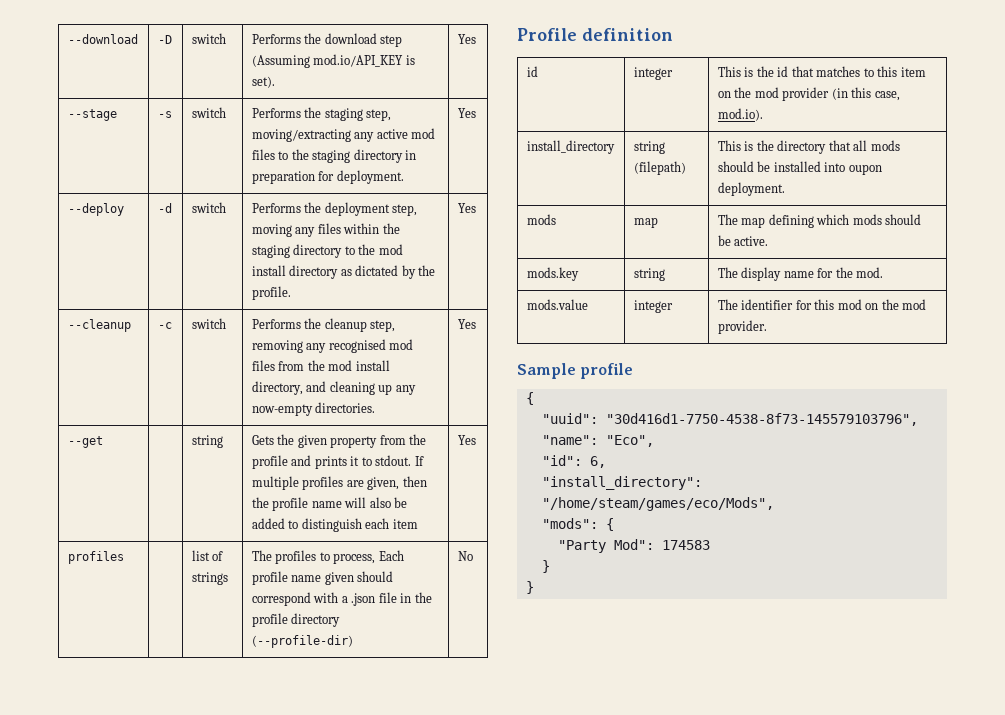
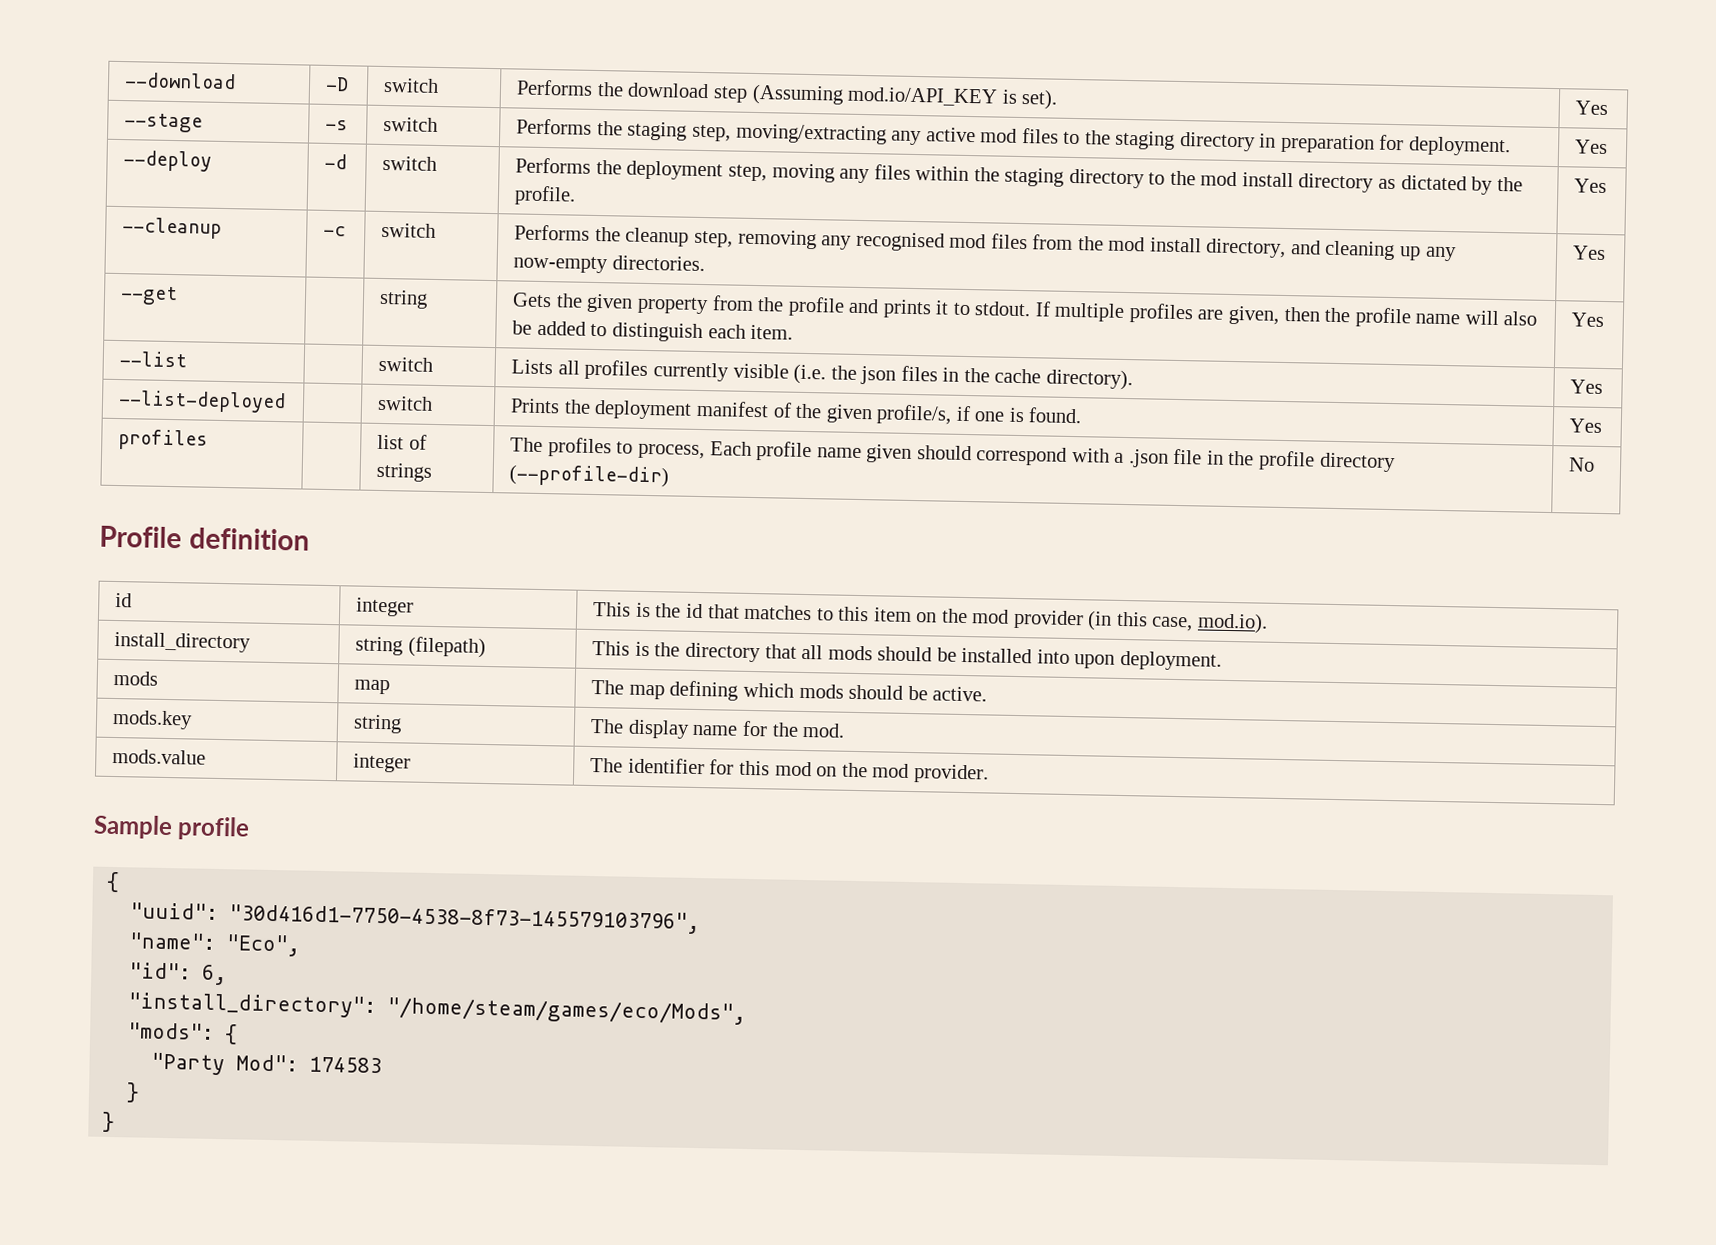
[392,519,418,529] item -> [750,324,794,340] [1571,312,1605,328] [119,351,188,368] [378,356,434,372] [511,359,1133,391] [1570,379,1604,395] [118,390,287,414] [377,395,434,411] [510,398,1083,425] item. | Yes // --list | | switch | Lists all profiles currently visible (i.e. the json files in the cache directory). | Yes // --list-deployed | | switch | Prints the deployment manifest of the given profile/s, if one is found.
[848,164,882,175] oupon -> [1074,654,1116,669] upon

